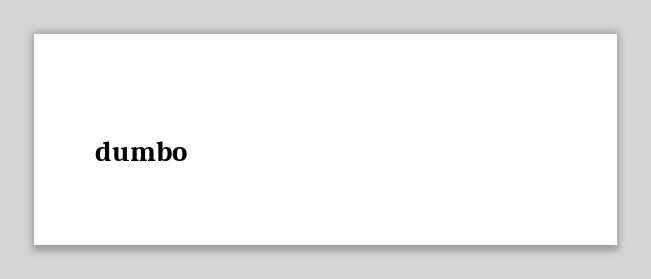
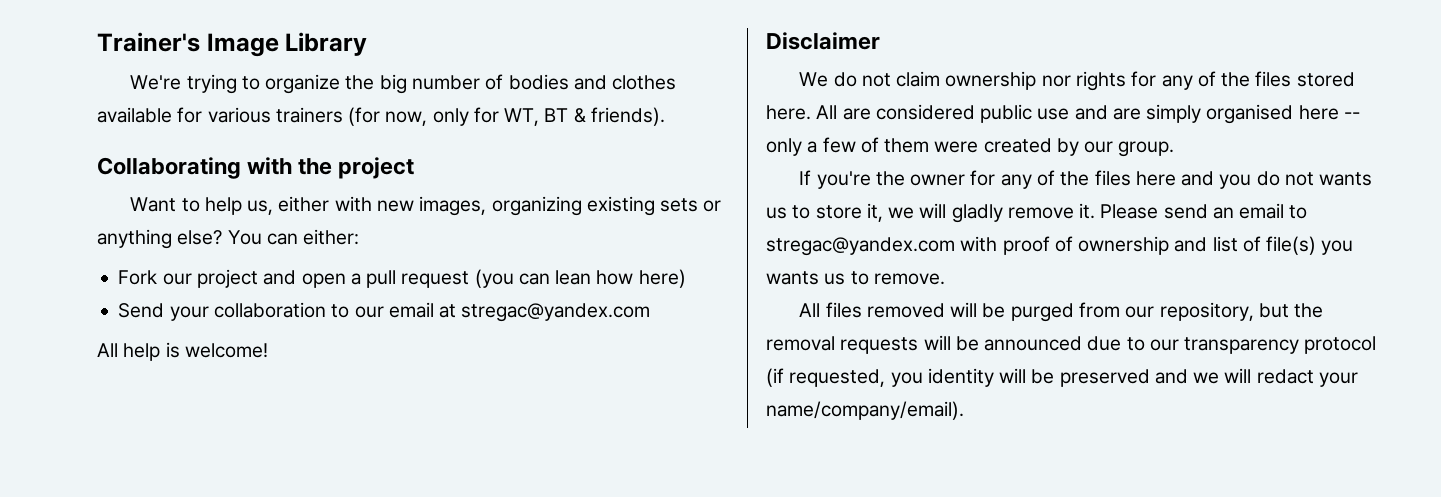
[95,141,187,161] dumbo -> [97,32,368,57] [130,74,677,94] [97,107,665,126] [97,157,415,179] [130,196,722,216] [97,229,360,249] [118,269,686,288] [118,302,651,322] [97,342,268,361] [766,32,880,50] [799,71,1355,91] [766,104,1360,124] [766,137,1175,157] [799,170,1373,189] [766,203,1308,223] [766,236,1354,256] [766,271,945,285] [799,302,1324,322] [766,335,1377,354] [766,368,1358,387] [766,401,964,420] Trainer's Image Library // We're trying to organize the big number of bodies and clothes available for various trainers (for now, only for WT, BT & friends). // Collaborating with the project // Want to help us, either with new images, organizing existing sets or anything else? You can either: // Fork our project and open a pull request (you can lean how here) // Send your collaboration to our email at stregac@yandex.com // All help is welcome! // Disclaimer // We do not claim ownership nor rights for any of the files stored here. All are considered public use and are simply organised here -- only a few of them were created by our group. // If you're the owner for any of the files here and you do not wants us to store it, we will gladly remove it. Please send an email to stregac@yandex.com with proof of ownership and list of file(s) you wants us to remove. // All files removed will be purged from our repository, but the removal requests will be announced due to our transparency protocol (if requested, you identity will be preserved and we will redact your name/company/email).

